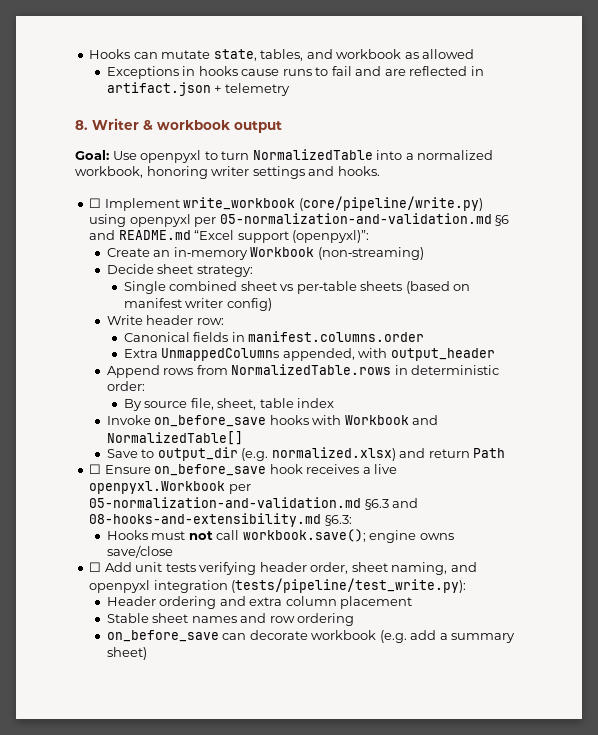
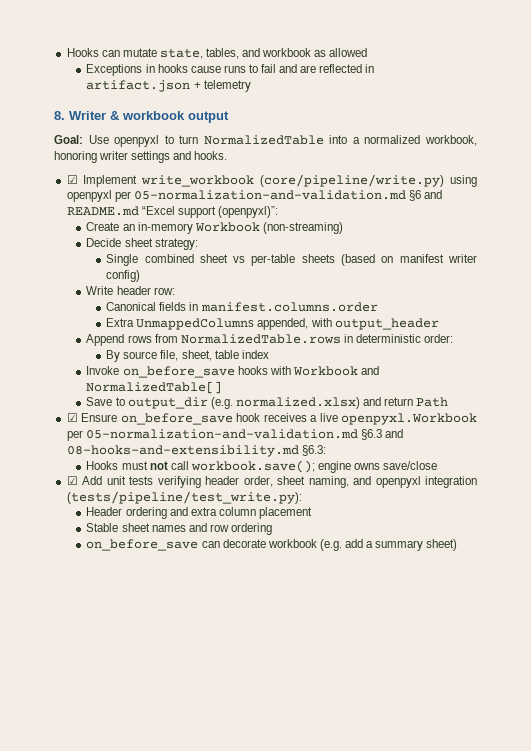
[89,198,102,208] ☐ -> [66,175,78,184] ☑
[89,464,102,474] ☐ -> [66,413,78,422] ☑
[89,562,102,572] ☐ -> [66,476,78,485] ☑

